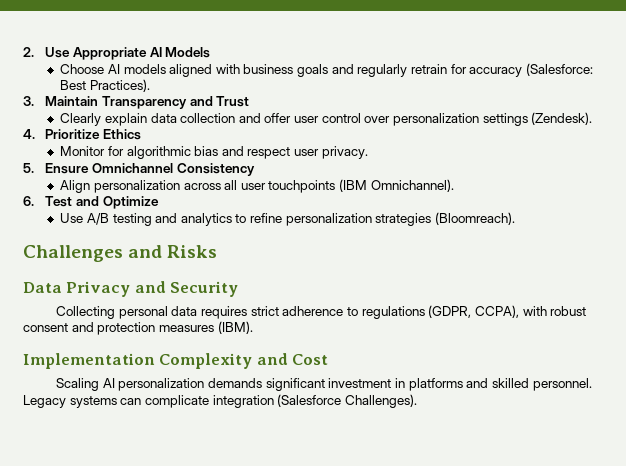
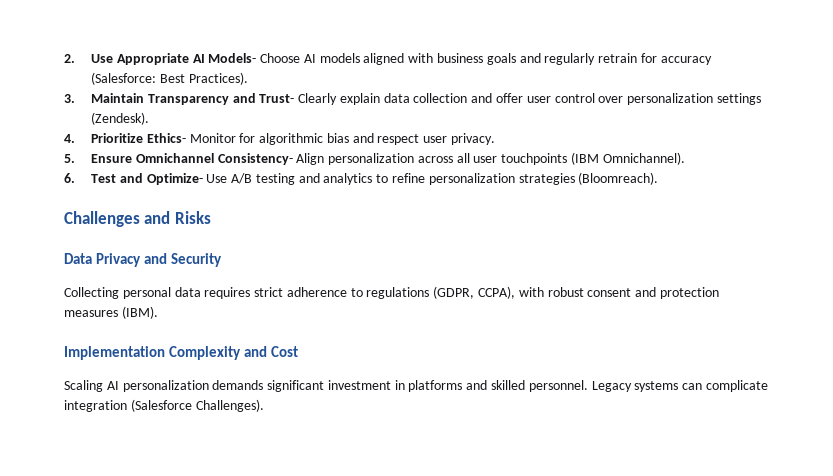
[165,47,211,58] Models // -> [208,53,257,63] Models-
[216,96,250,107] Trust // -> [259,94,295,103] Trust-
[103,129,142,140] Ethics // -> [146,133,186,143] Ethics-
[176,163,255,176] Consistency // -> [217,153,293,165] Consistency-
[102,196,159,209] Optimize // -> [146,173,203,185] Optimize-

